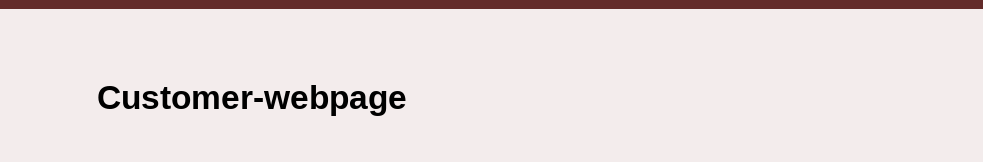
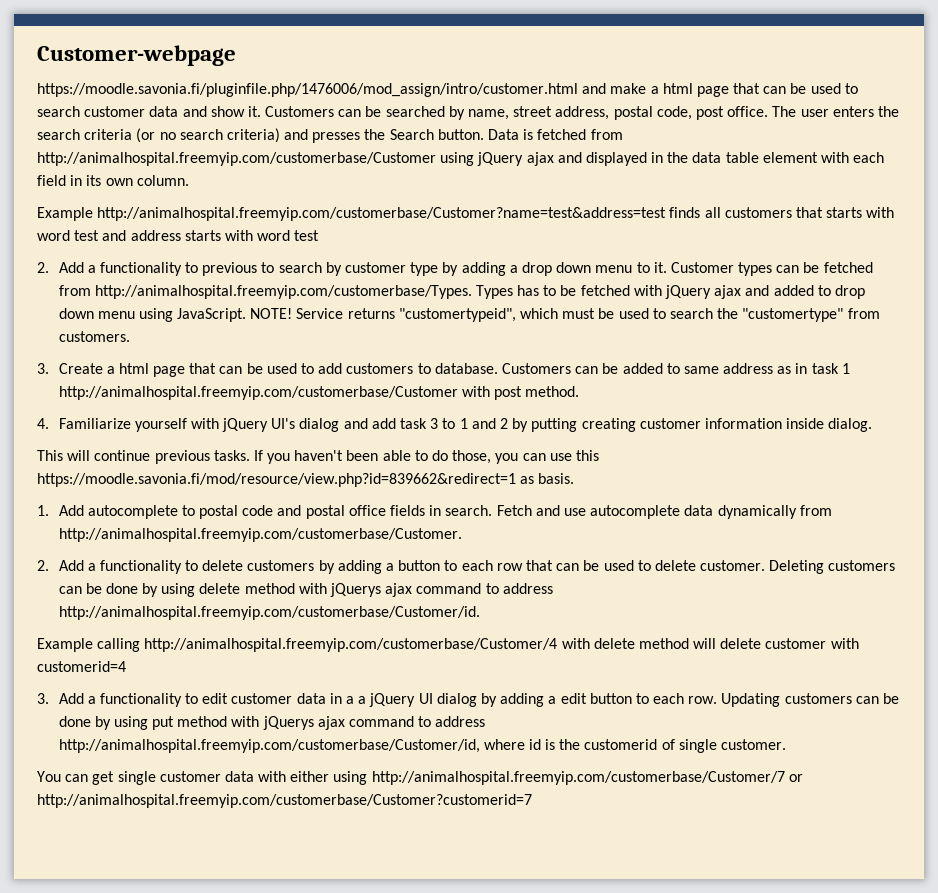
(407, 100) none -> [37,83,858,97] [37,106,899,120] [37,128,623,143] [37,152,885,166] [37,175,189,186] [37,207,895,221] [37,230,320,241] [37,262,873,276] [58,285,865,299] [58,308,880,322] [58,331,130,342] [37,363,850,377] [58,386,580,400] [37,418,873,432] [37,450,599,464] [37,473,575,487] [37,505,832,519] [58,528,462,542] [37,560,896,574] [58,583,553,597] [58,606,480,620] [37,638,859,652] [37,661,126,672] [37,693,899,707] [58,716,486,730] [58,739,787,753] [37,771,803,785] [37,794,532,808] // https://moodle.savonia.fi/pluginfile.php/1476006/mod_assign/intro/customer.html and make a html page that can be used to search customer data and show it. Customers can be searched by name, street address, postal code, post office. The user enters the search criteria (or no search criteria) and presses the Search button. Data is fetched from http://animalhospital.freemyip.com/customerbase/Customer using jQuery ajax and displayed in the data table element with each field in its own column. // Example http://animalhospital.freemyip.com/customerbase/Customer?name=test&address=test finds all customers that starts with word test and address starts with word test // 2. Add a functionality to previous to search by customer type by adding a drop down menu to it. Customer types can be fetched from http://animalhospital.freemyip.com/customerbase/Types. Types has to be fetched with jQuery ajax and added to drop down menu using JavaScript. NOTE! Service returns "customertypeid", which must be used to search the "customertype" from customers. // 3. Create a html page that can be used to add customers to database. Customers can be added to same address as in task 1 http://animalhospital.freemyip.com/customerbase/Customer with post method. // 4. Familiarize yourself with jQuery UI's dialog and add task 3 to 1 and 2 by putting creating customer information inside dialog. // This will continue previous tasks. If you haven't been able to do those, you can use this https://moodle.savonia.fi/mod/resource/view.php?id=839662&redirect=1 as basis. // 1. Add autocomplete to postal code and postal office fields in search. Fetch and use autocomplete data dynamically from http://animalhospital.freemyip.com/customerbase/Customer. // 2. Add a functionality to delete customers by adding a button to each row that can be used to delete customer. Deleting customers can be done by using delete method with jQuerys ajax command to address http://animalhospital.freemyip.com/customerbase/Customer/id. // Example calling http://animalhospital.freemyip.com/customerbase/Customer/4 with delete method will delete customer with customerid=4 // 3. Add a functionality to edit customer data in a a jQuery UI dialog by adding a edit button to each row. Updating customers can be done by using put method with jQuerys ajax command to address http://animalhospital.freemyip.com/customerbase/Customer/id, where id is the customerid of single customer. // You can get single customer data with either using http://animalhospital.freemyip.com/customerbase/Customer/7 or http://animalhospital.freemyip.com/customerbase/Customer?customerid=7

